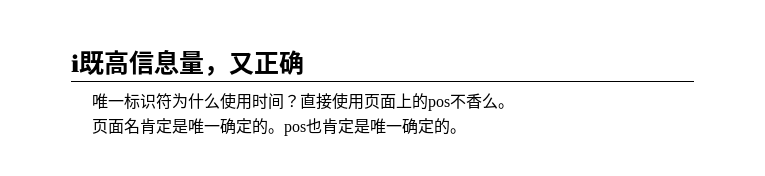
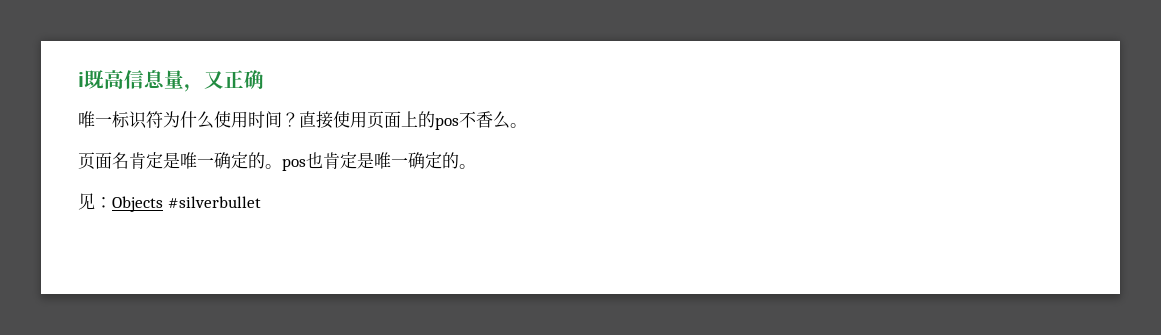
(467, 131) none -> [78,193,261,212] // 见：Objects #silverbullet

